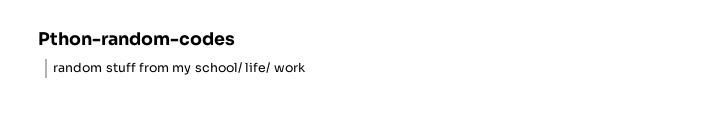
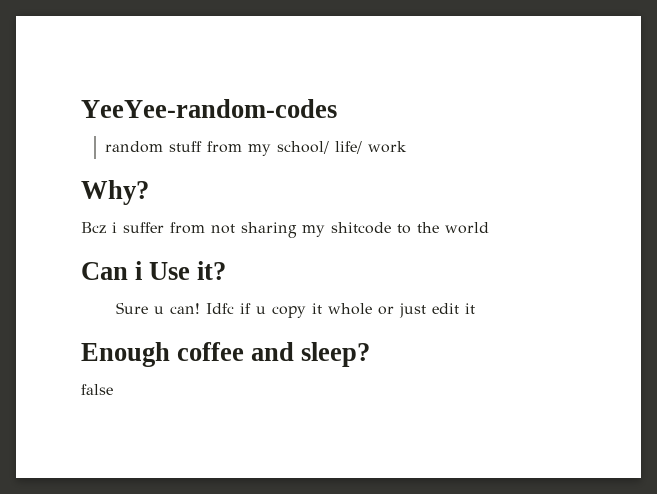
[38,32,235,46] Pthon-random-codes -> [81,99,337,118] YeeYee-random-codes
(306, 67) none -> [81,180,149,205] [81,222,489,238] [81,261,227,280] [115,302,475,318] [81,342,371,367] [81,384,113,395] // Why? // Bcz i suffer from not sharing my shitcode to the world // Can i Use it? // Sure u can! Idfc if u copy it whole or just edit it // Enough coffee and sleep? // false

